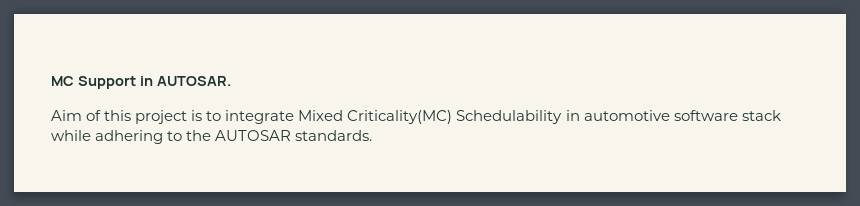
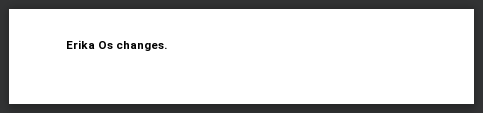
[51,76,231,89] [51,110,781,124] [51,130,373,144] MC Support in AUTOSAR. // Aim of this project is to integrate Mixed Criticality(MC) Schedulability in automotive software stack while adhering to the AUTOSAR standards. -> [66,40,168,51] Erika Os changes.

